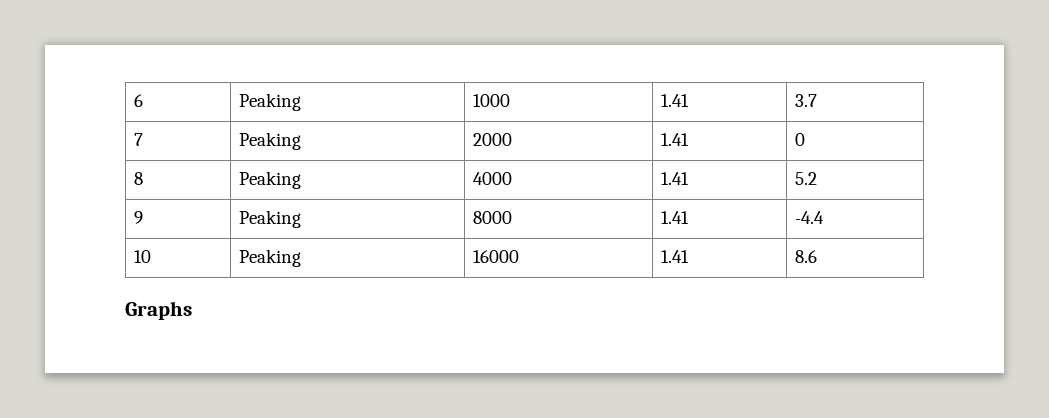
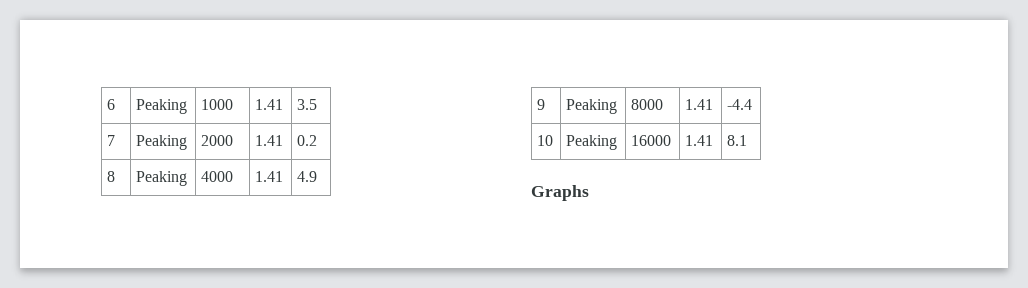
[795,94,818,107] 3.7 -> [297,99,318,110] 3.5
[795,133,806,146] 0 -> [297,135,318,146] 0.2
[795,172,818,185] 5.2 -> [297,171,318,182] 4.9
[795,250,818,263] 8.6 -> [727,135,748,146] 8.1

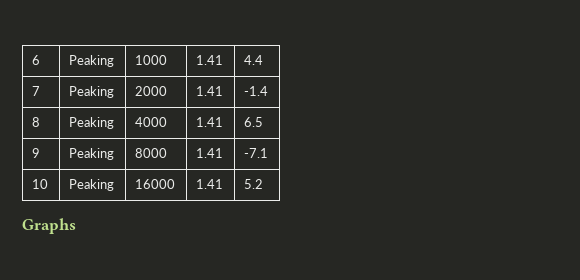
[297,99,318,110] 3.5 -> [244,55,264,65] 4.4
[297,135,318,146] 0.2 -> [244,86,269,96] -1.4
[297,171,318,182] 4.9 -> [244,117,264,127] 6.5
[727,99,753,110] -4.4 -> [244,148,269,158] -7.1
[727,135,748,146] 8.1 -> [244,179,264,189] 5.2

